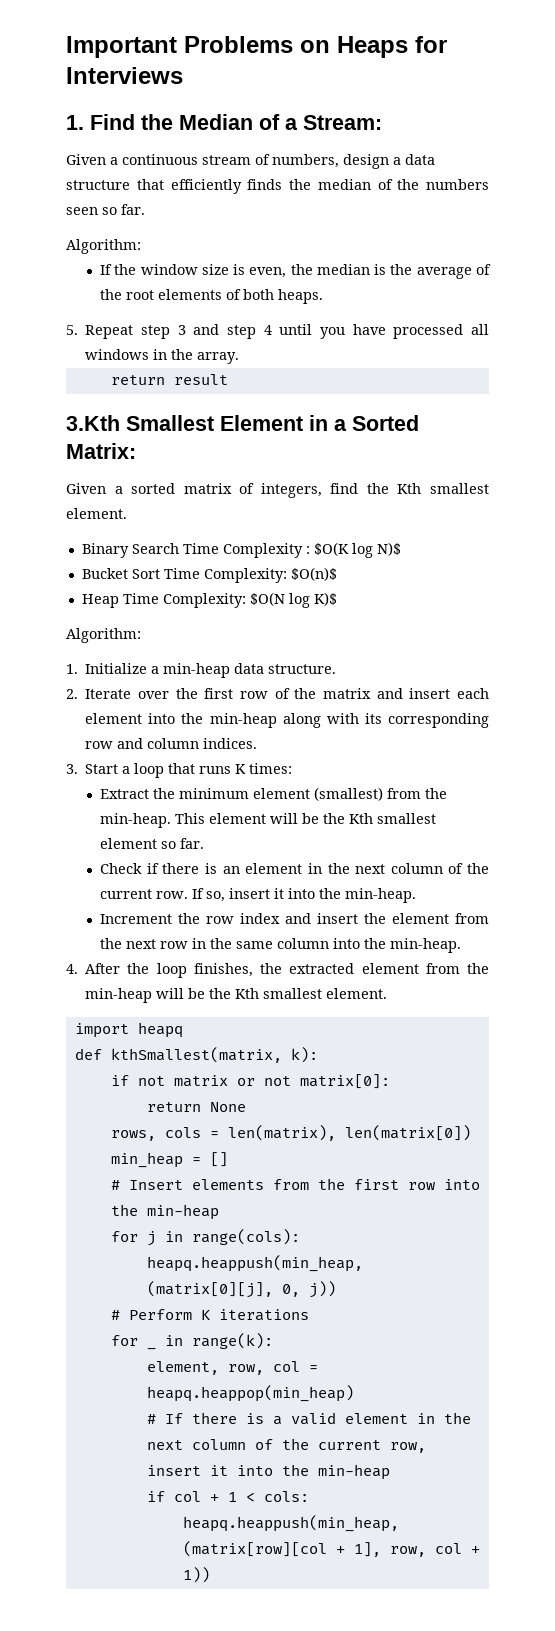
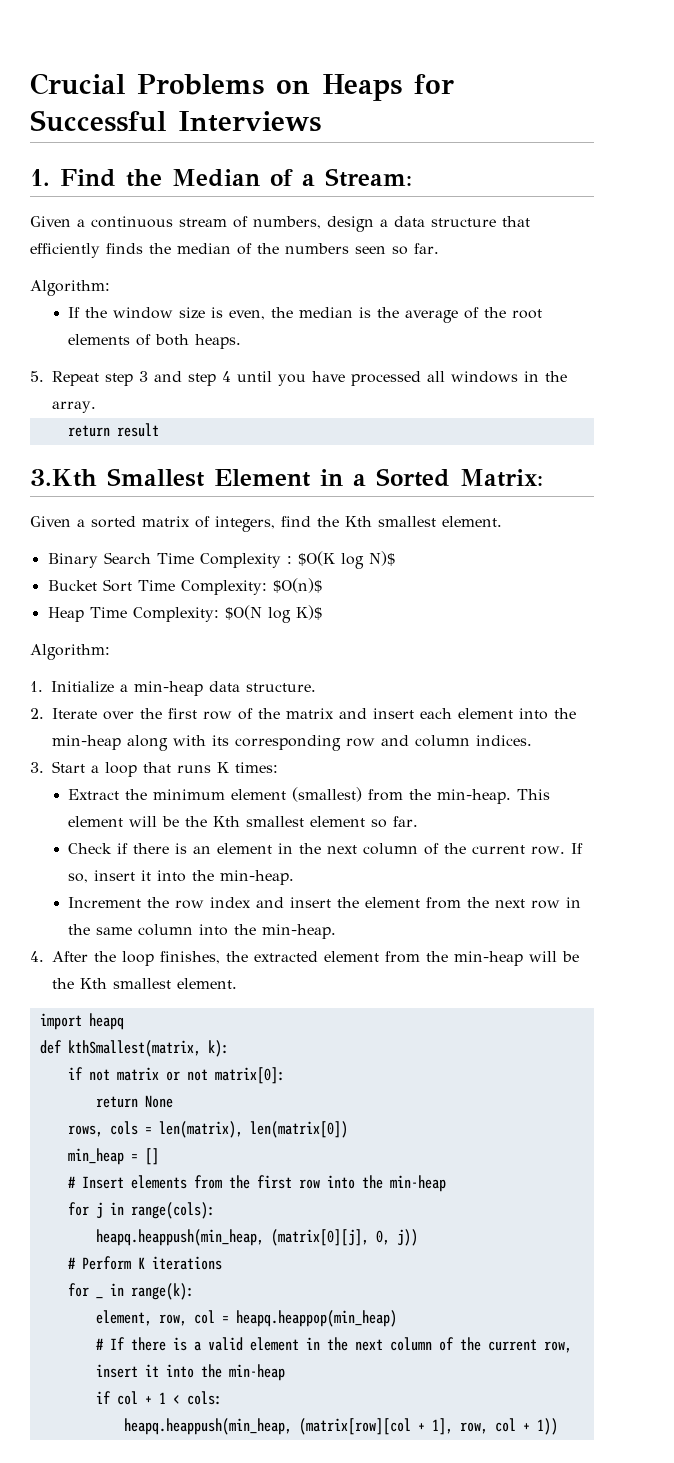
[66,36,177,58] Important -> [30,73,125,95] Crucial
(447, 44) none -> [30,110,166,132] Successful

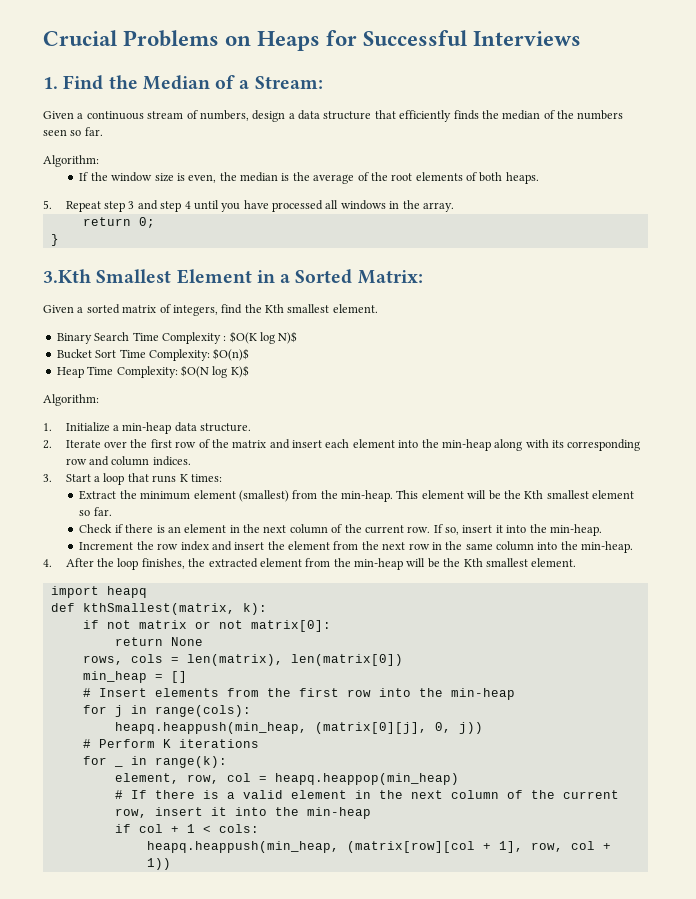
[116,423,159,437] result -> [138,217,155,228] [50,234,59,246] 0; // }

